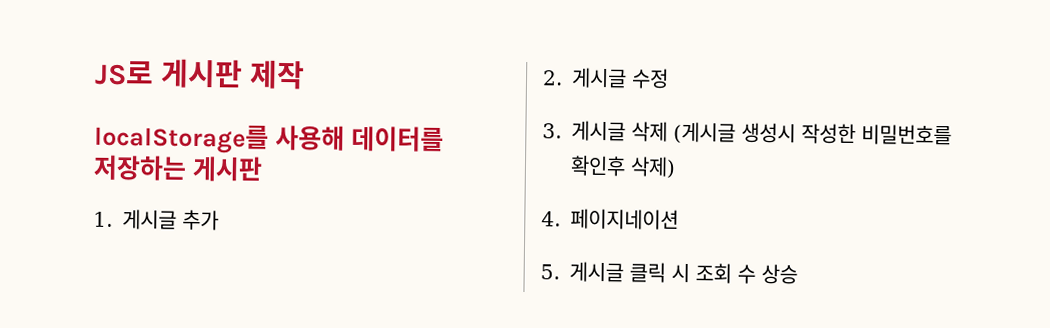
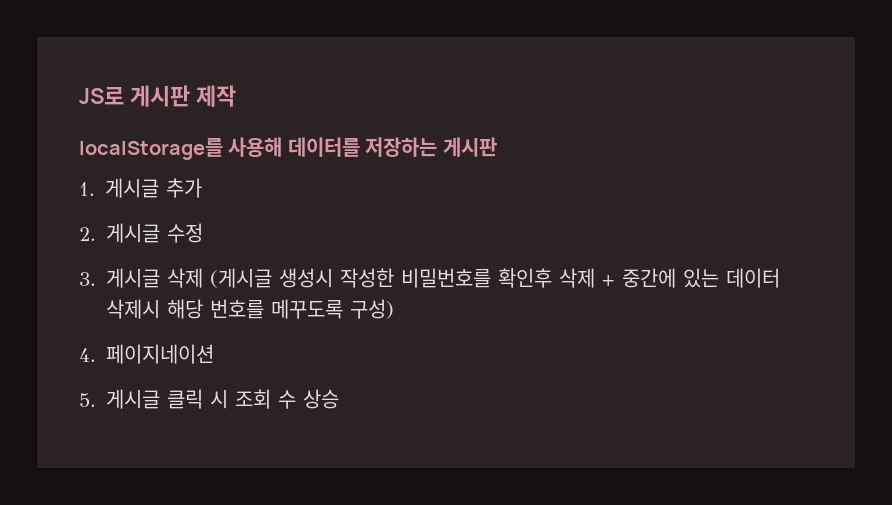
[630,156,676,178] 삭제) -> [559,268,780,288] [106,299,394,319] 삭제 + 중간에 있는 데이터 삭제시 해당 번호를 메꾸도록 구성)

